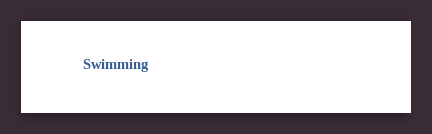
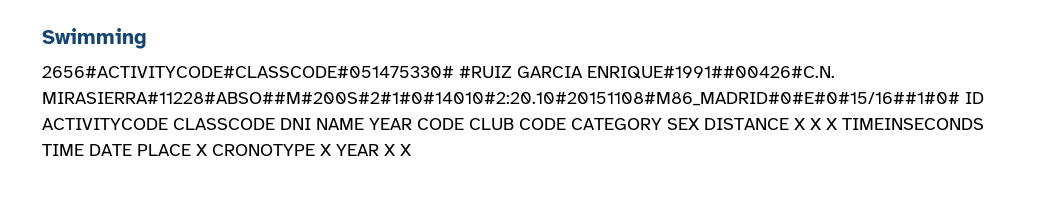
(149, 65) none -> [42,66,835,79] [42,92,984,106] [42,118,984,130] [42,144,412,156] // 2656#ACTIVITYCODE#CLASSCODE#051475330# #RUIZ GARCIA ENRIQUE#1991##00426#C.N. MIRASIERRA#11228#ABSO##M#200S#2#1#0#14010#2:20.10#20151108#M86_MADRID#0#E#0#15/16##1#0# ID ACTIVITYCODE CLASSCODE DNI NAME YEAR CODE CLUB CODE CATEGORY SEX DISTANCE X X X TIMEINSECONDS TIME DATE PLACE X CRONOTYPE X YEAR X X

